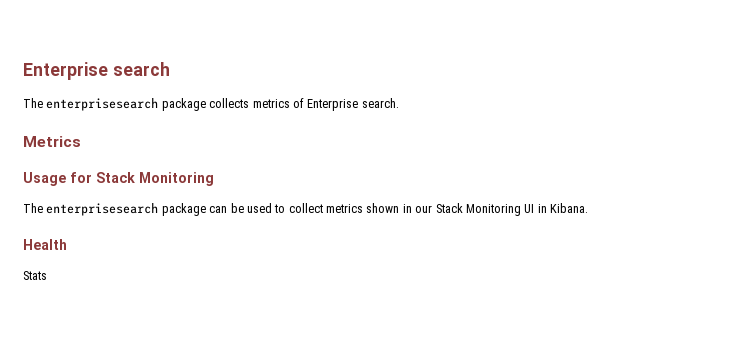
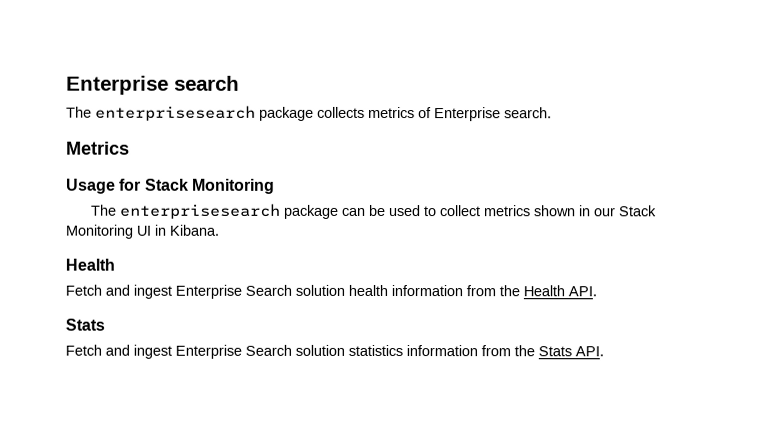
[23,271,47,280] Stats -> [65,284,597,299] [65,318,105,331] [65,344,604,359] Fetch and ingest Enterprise Search solution health information from the Health API. // Stats // Fetch and ingest Enterprise Search solution statistics information from the Stats API.

